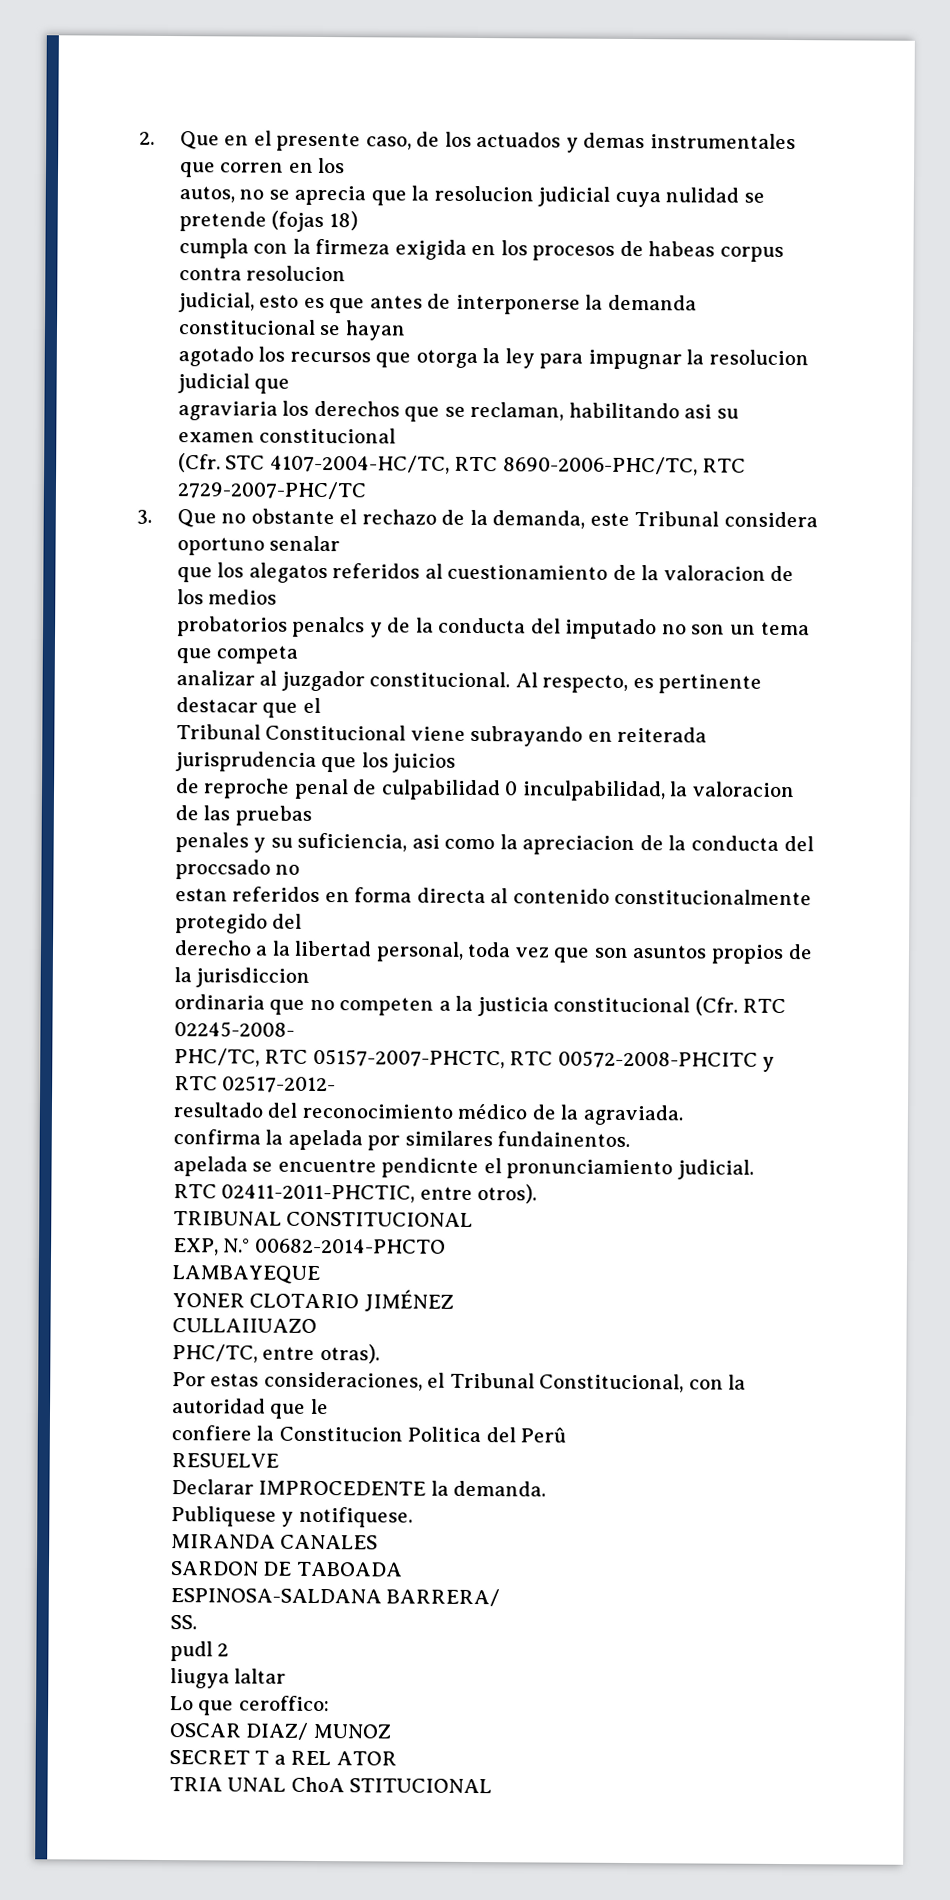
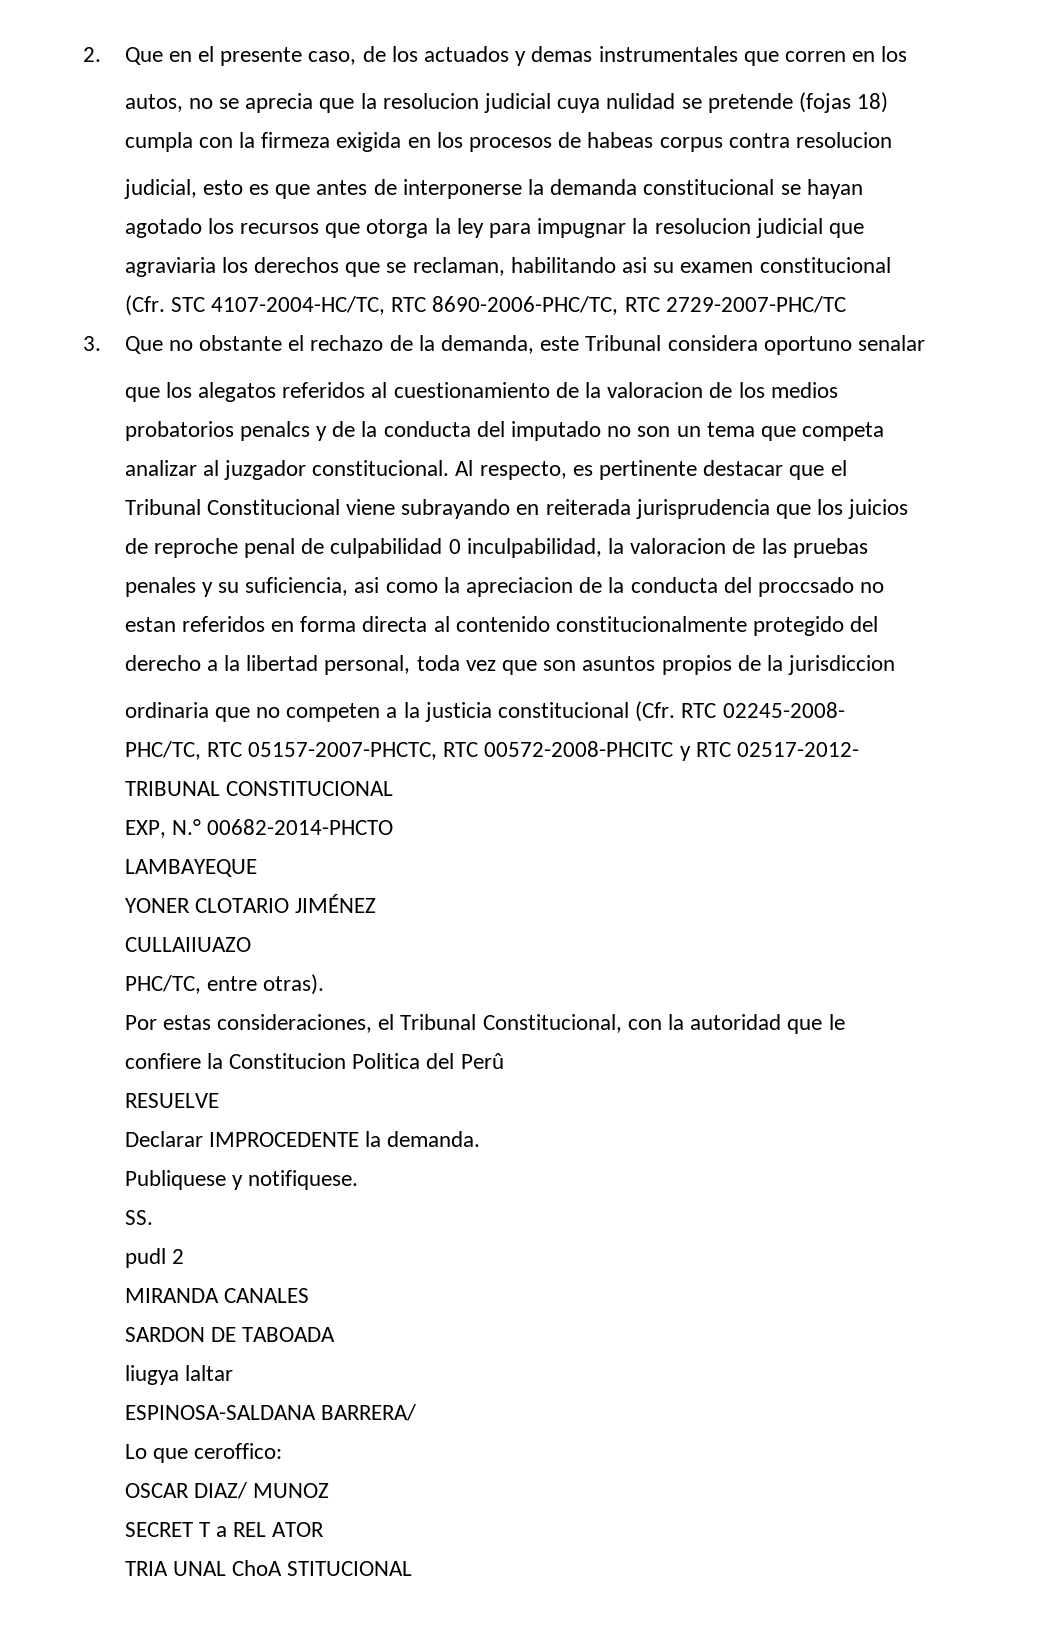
[172,1102,684,1126] [172,1129,631,1151] [172,1156,754,1180] [172,1184,538,1204] // resultado del reconocimiento médico de la agraviada. // confirma la apelada por similares fundainentos. // apelada se encuentre pendicnte el pronunciamiento judicial. // RTC 02411-2011-PHCTIC, entre otros). -> (859, 749) none
(413, 1517) none -> [124,1210,153,1225] [124,1248,184,1268] // SS. // pudl 2
(403, 1569) none -> [124,1365,233,1385] // liugya laltar
[169,1615,197,1630] [169,1641,230,1662] [169,1668,287,1689] // SS. // pudl 2 // liugya laltar -> (416, 1412) none

